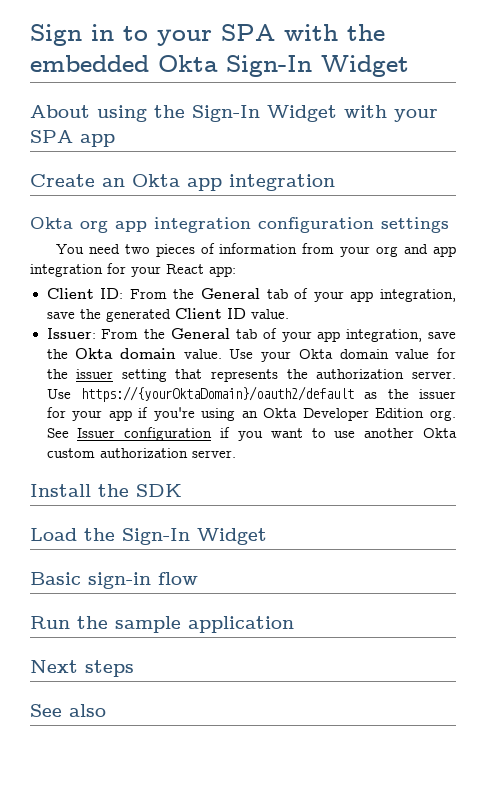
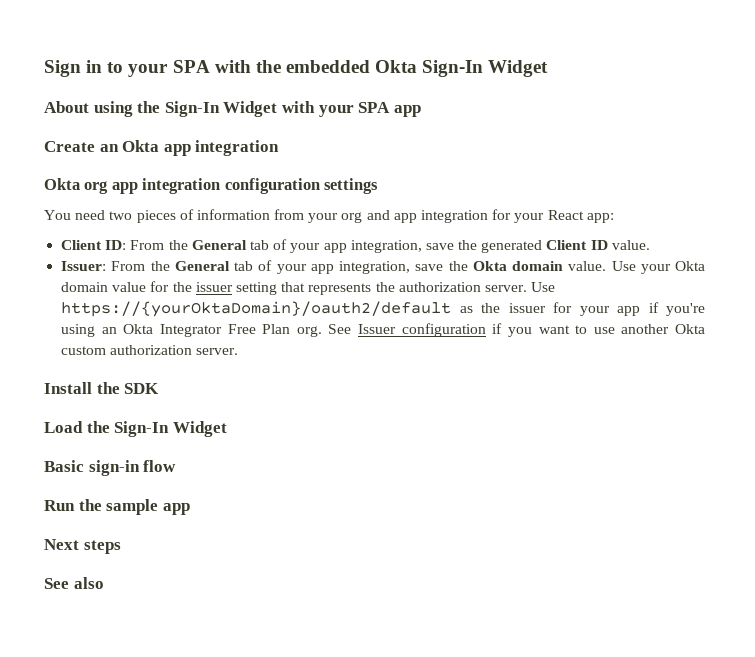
[302,408,425,421] Developer Edition -> [159,324,291,337] Integrator Free Plan
[188,616,294,633] application -> [162,503,190,515] app

